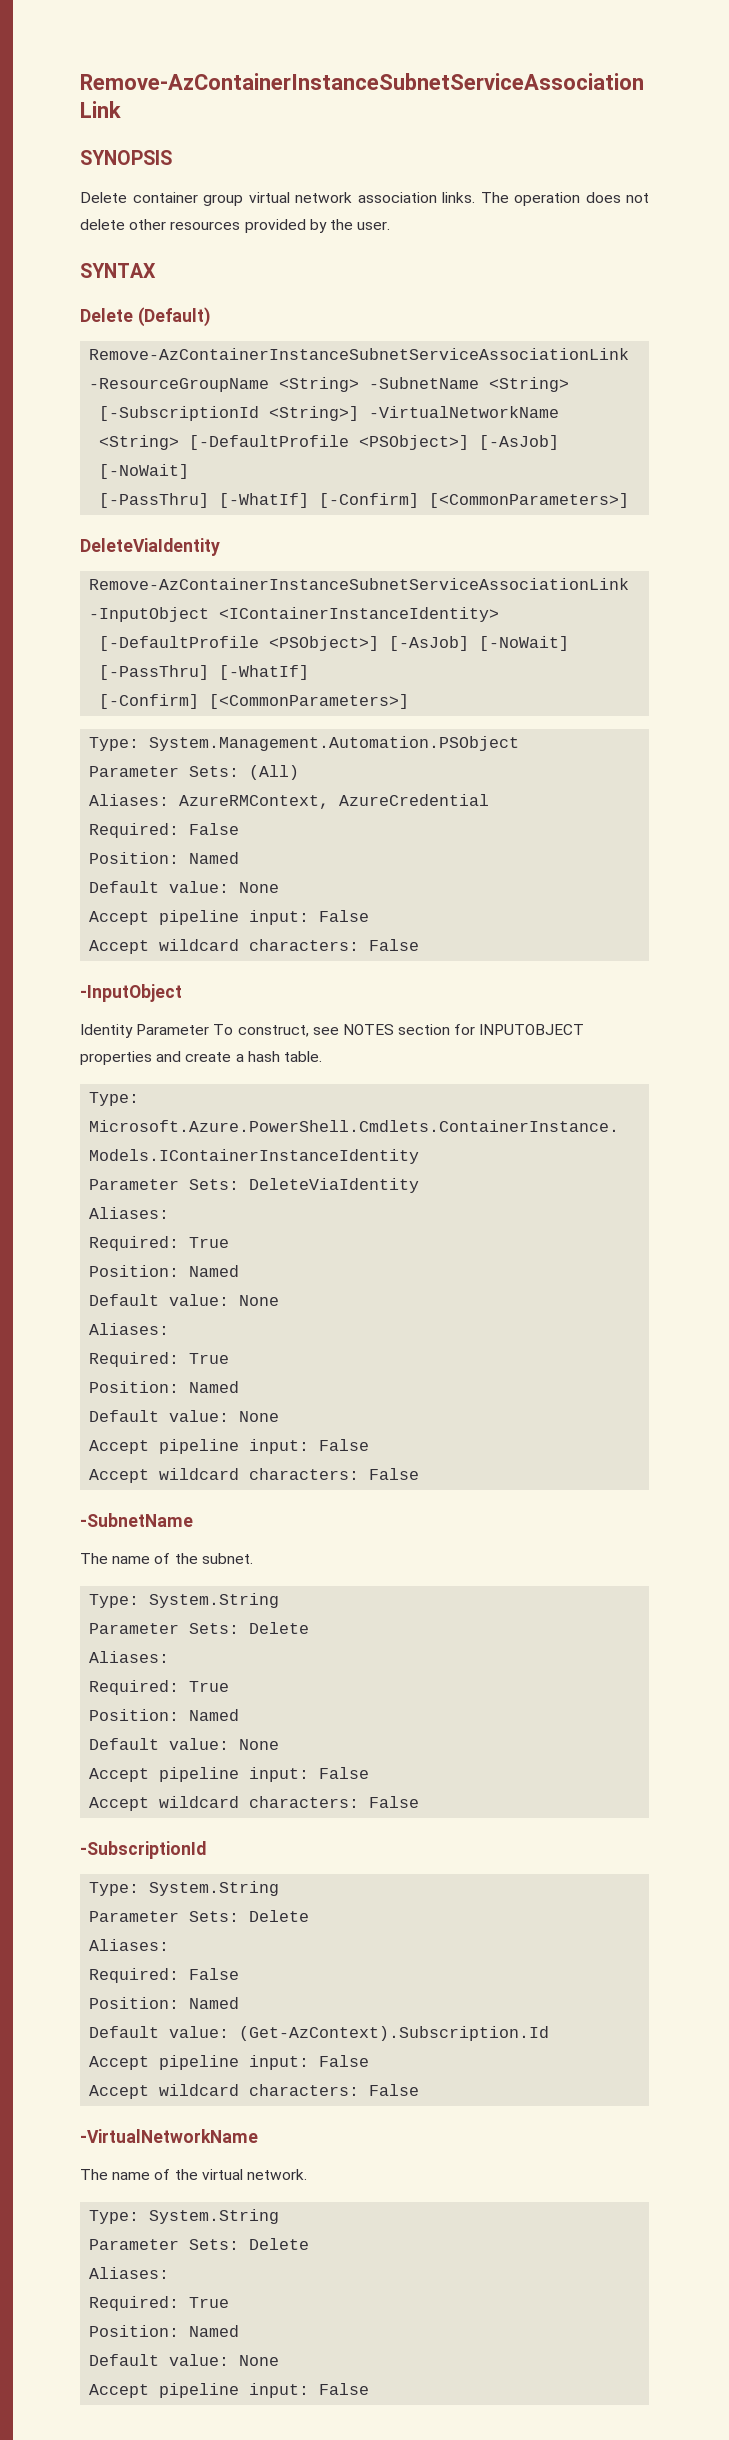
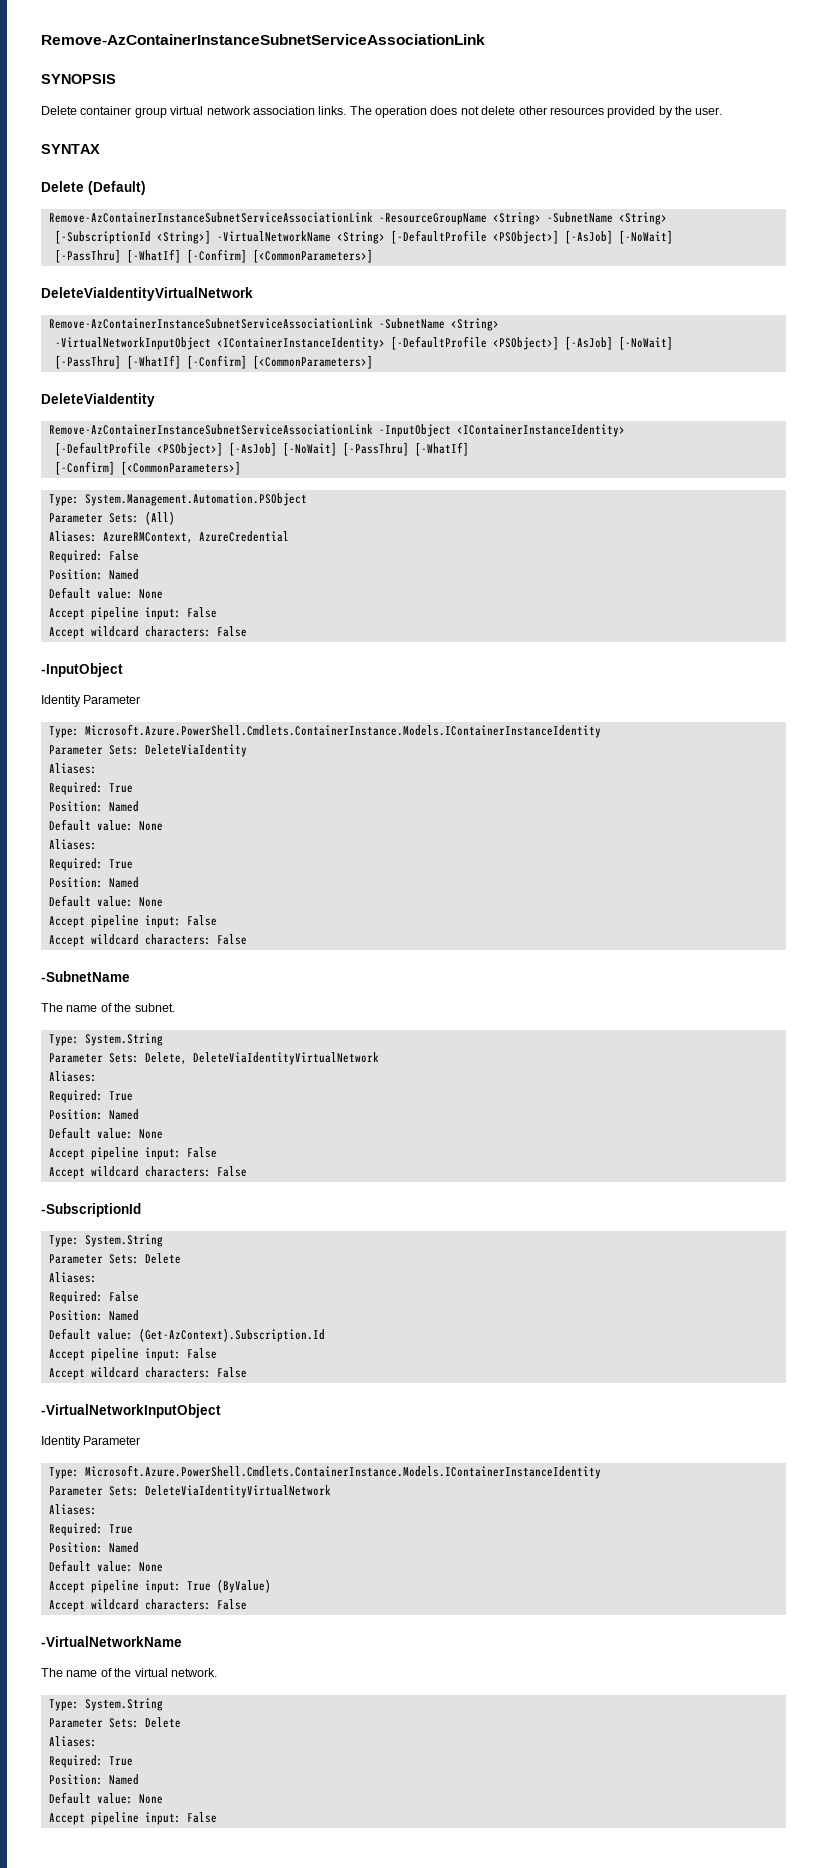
(630, 500) none -> [41,287,253,301] [48,318,499,331] [54,336,673,350] [54,355,373,369] // DeleteViaIdentityVirtualNetwork // Remove-AzContainerInstanceSubnetServiceAssociationLink -SubnetName <String> // -VirtualNetworkInputObject <IContainerInstanceIdentity> [-DefaultProfile <PSObject>] [-AsJob] [-NoWait] // [-PassThru] [-WhatIf] [-Confirm] [<CommonParameters>]
[213,1024,585,1037] [80,1051,322,1065] To construct, see NOTES section for INPUTOBJECT properties and create a hash table. -> (141, 699) none
[249,1622,310,1634] Delete -> [144,1052,379,1065] Delete, DeleteViaIdentityVirtualNetwork
(420, 2090) none -> [41,1404,221,1418] [41,1436,141,1448] [48,1465,601,1479] [48,1485,331,1498] [48,1504,97,1515] [48,1523,133,1536] [48,1542,139,1553] [48,1560,163,1572] [48,1579,271,1593] [48,1599,247,1612] // -VirtualNetworkInputObject // Identity Parameter // Type: Microsoft.Azure.PowerShell.Cmdlets.ContainerInstance.Models.IContainerInstanceIdentity // Parameter Sets: DeleteViaIdentityVirtualNetwork // Aliases: // Required: True // Position: Named // Default value: None // Accept pipeline input: True (ByValue) // Accept wildcard characters: False

